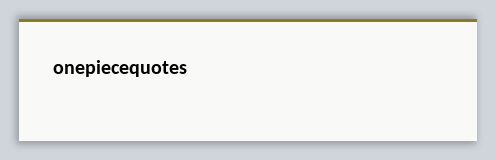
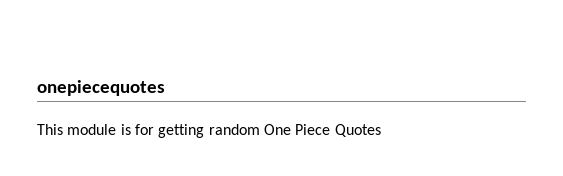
(187, 68) none -> [37,124,381,138] // This module is for getting random One Piece Quotes

